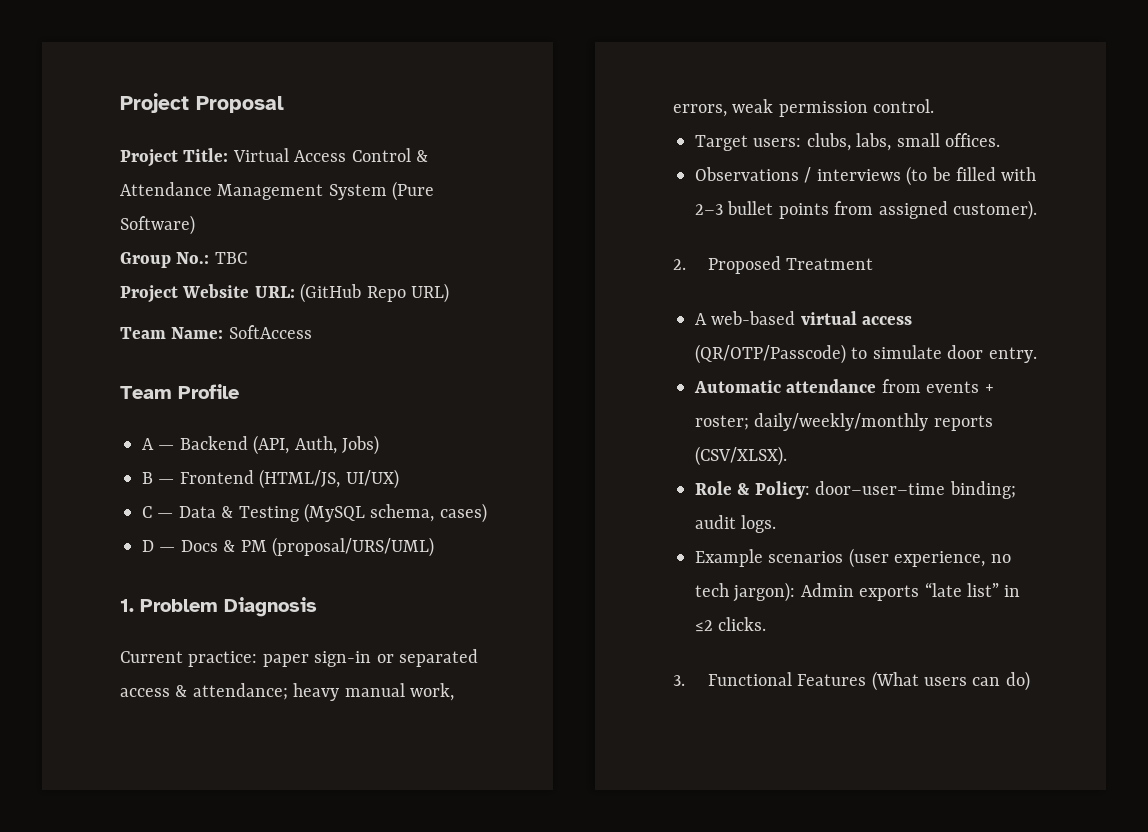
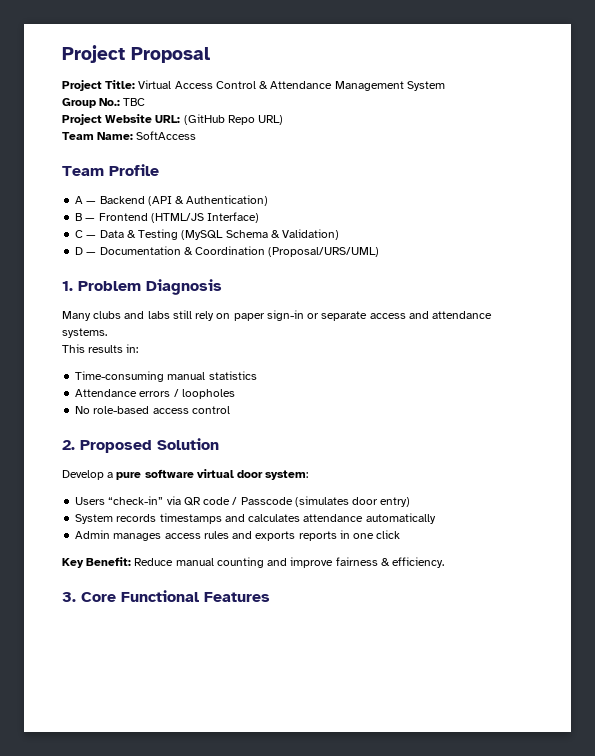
[392,181,435,201] [120,215,195,235] (Pure Software) -> (445, 86) none
[253,435,379,455] (API, Auth, Jobs) -> [147,195,269,206] (API & Authentication)
[259,469,399,489] (HTML/JS, UI/UX) -> [150,212,260,223] (HTML/JS Interface)
[370,503,487,523] schema, cases) -> [225,229,340,240] Schema & Validation)
[180,537,434,557] Docs & PM (proposal/URS/UML) -> [99,246,380,257] Documentation & Coordination (Proposal/URS/UML)
[120,649,478,667] [120,683,454,701] [673,99,935,117] [695,133,1000,151] [695,166,1037,186] [695,200,1037,220] [673,256,874,274] [695,311,913,325] [695,344,1037,364] [694,379,994,393] [695,413,993,431] [695,446,787,466] [695,481,1016,499] [695,515,777,533] [695,548,1011,568] [695,582,1021,602] [695,617,767,632] [673,671,1030,691] Current practice: paper sign-in or separated access & attendance; heavy manual work, errors, weak permission control. // Target users: clubs, labs, small offices. // Observations / interviews (to be filled with 2–3 bullet points from assigned customer). // 2. Proposed Treatment // A web-based virtual access (QR/OTP/Passcode) to simulate door entry. // Automatic attendance from events + roster; daily/weekly/monthly reports (CSV/XLSX). // Role & Policy: door–user–time binding; audit logs. // Example scenarios (user experience, no tech jargon): Admin exports “late list” in ≤2 clicks. // 3. Functional Features (What users can do) -> [62,310,493,321] [62,328,107,338] [62,344,139,353] [75,371,257,382] [75,389,235,399] [75,406,230,414] [62,438,219,453] [62,469,309,480] [75,496,411,507] [75,513,436,524] [75,530,401,541] [62,557,445,568] [62,590,270,602] Many clubs and labs still rely on paper sign-in or separate access and attendance systems. // This results in: // Time-consuming manual statistics // Attendance errors / loopholes // No role-based access control // 2. Proposed Solution // Develop a pure software virtual door system: // Users “check-in” via QR code / Passcode (simulates door entry) // System records timestamps and calculates attendance automatically // Admin manages access rules and exports reports in one click // Key Benefit: Reduce manual counting and improve fairness & efficiency. // 3. Core Functional Features

